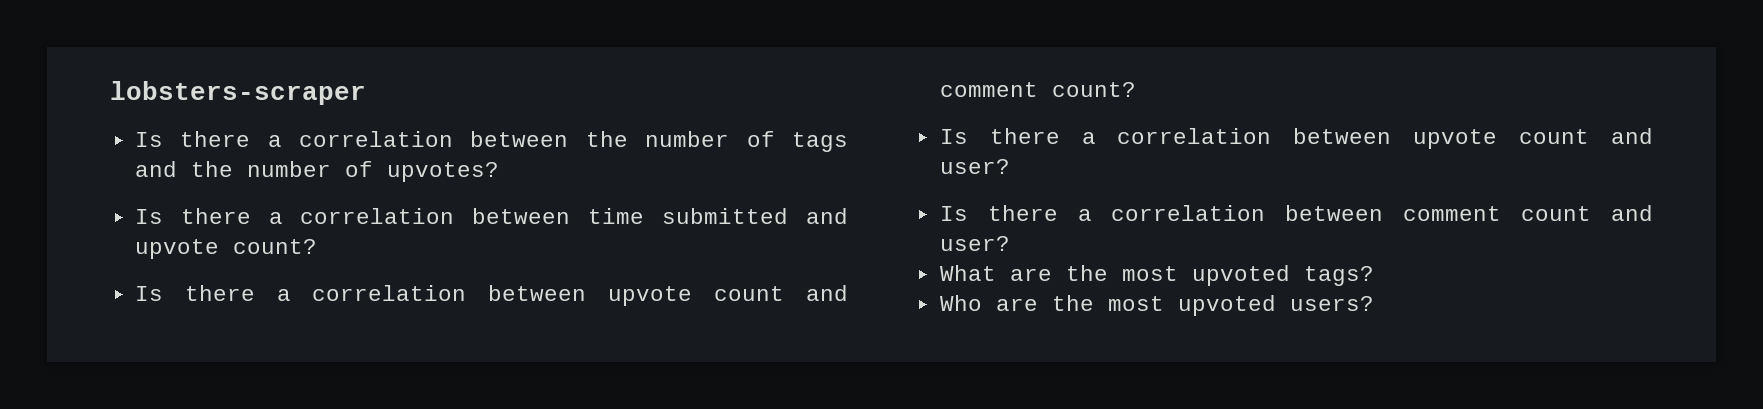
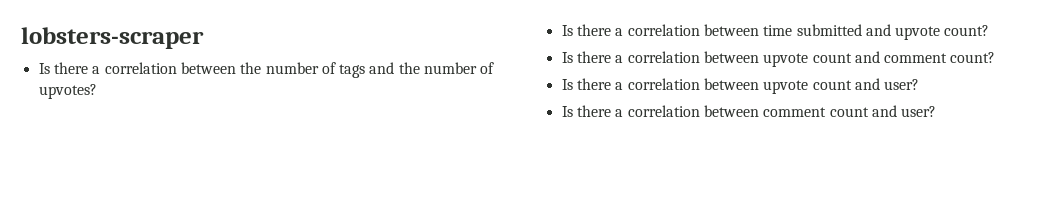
[939,265,1374,286] [939,295,1374,316] // What are the most upvoted tags? // Who are the most upvoted users? -> (937, 111) none

